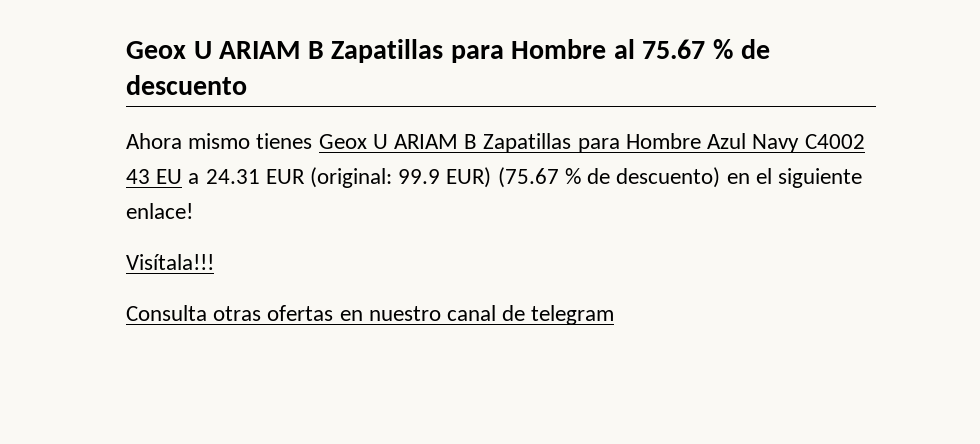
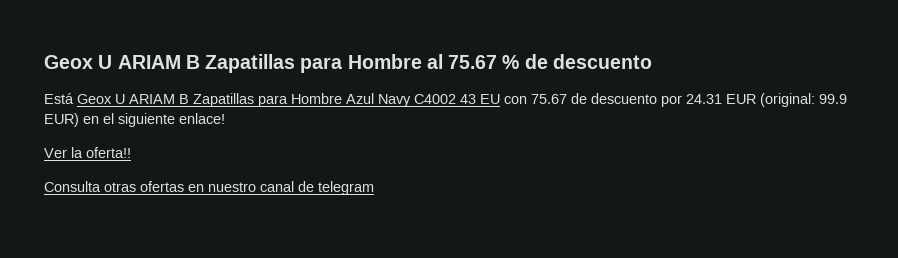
[126,133,313,149] Ahora mismo tienes -> [44,93,74,104] Está
[188,173,200,184] a -> [504,93,682,107] con 75.67 de descuento por
[497,167,721,188] (75.67 % de descuento) -> (79, 120) none
[126,254,214,270] Visítala!!! -> [44,147,131,158] Ver la oferta!!

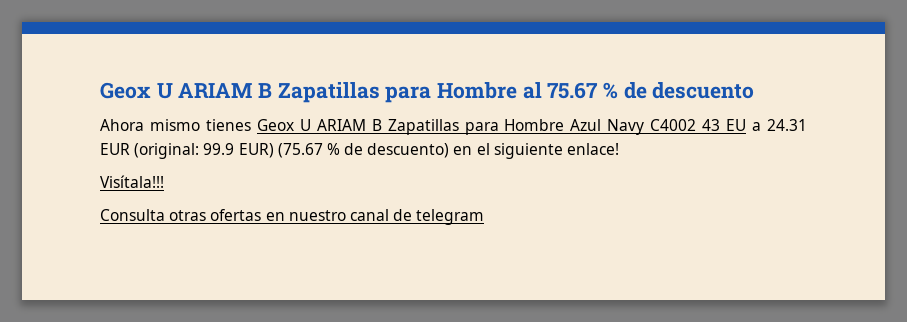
[44,93,74,104] Está -> [100,119,251,131] Ahora mismo tienes
[504,93,682,107] con 75.67 de descuento por -> [752,122,762,131] a
(79, 120) none -> [277,143,450,158] (75.67 % de descuento)
[44,147,131,158] Ver la oferta!! -> [100,175,164,188] Visítala!!!

